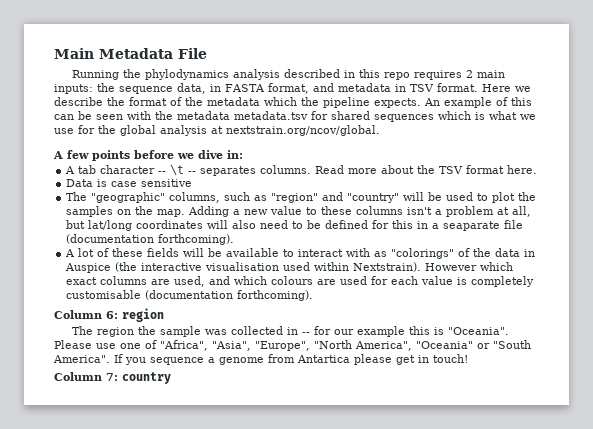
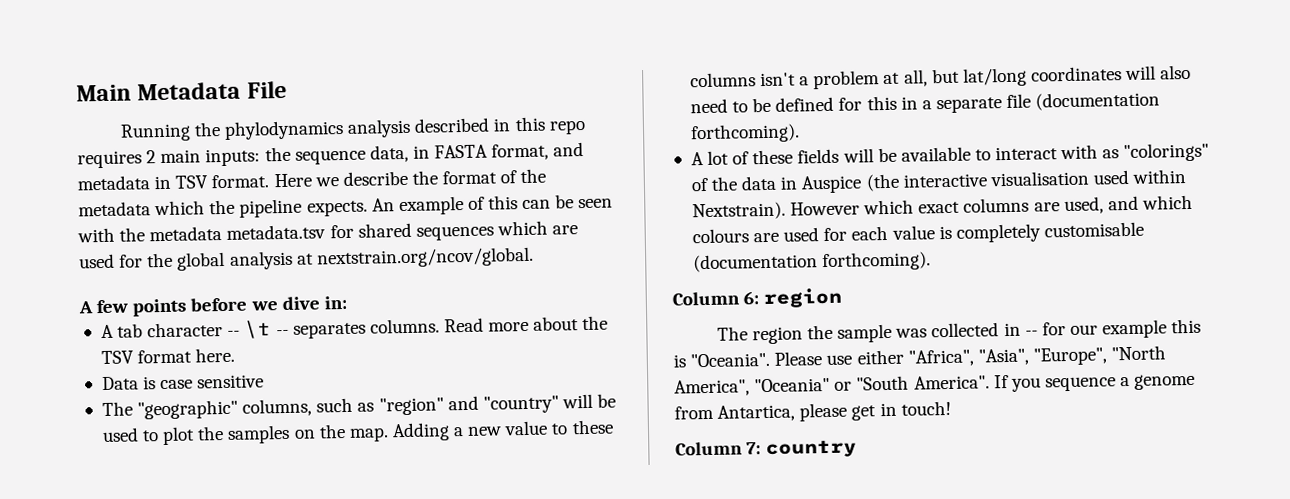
[475,111,536,120] [54,128,74,134] is what we use -> [552,225,579,235] [79,253,115,269] are used
[443,221,501,231] seaparate -> [935,97,1002,114] separate
[120,340,157,349] one of -> [856,349,904,365] either
[297,355,350,363] Antartica -> [717,404,796,422] Antartica,

